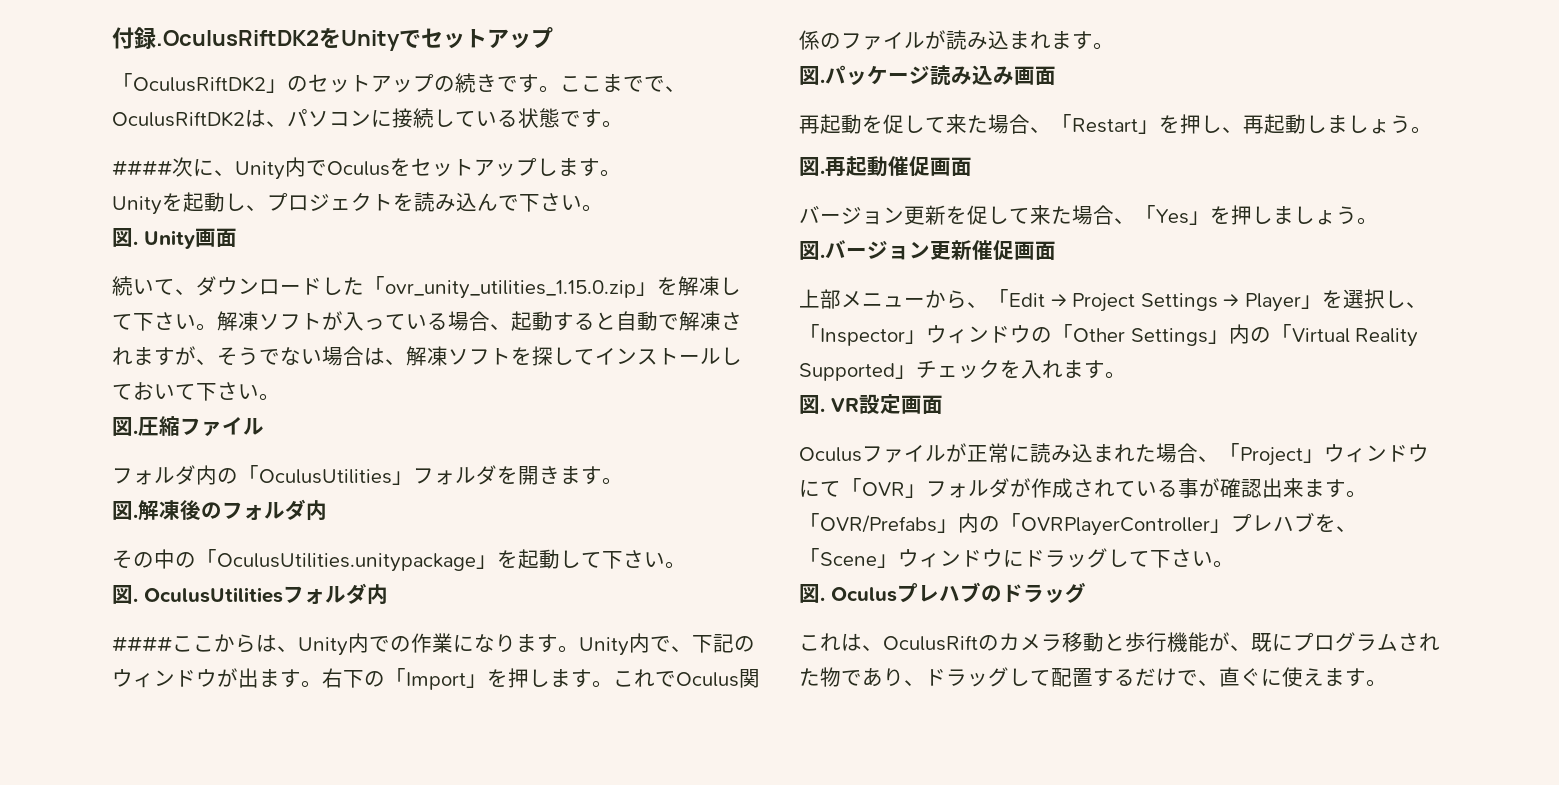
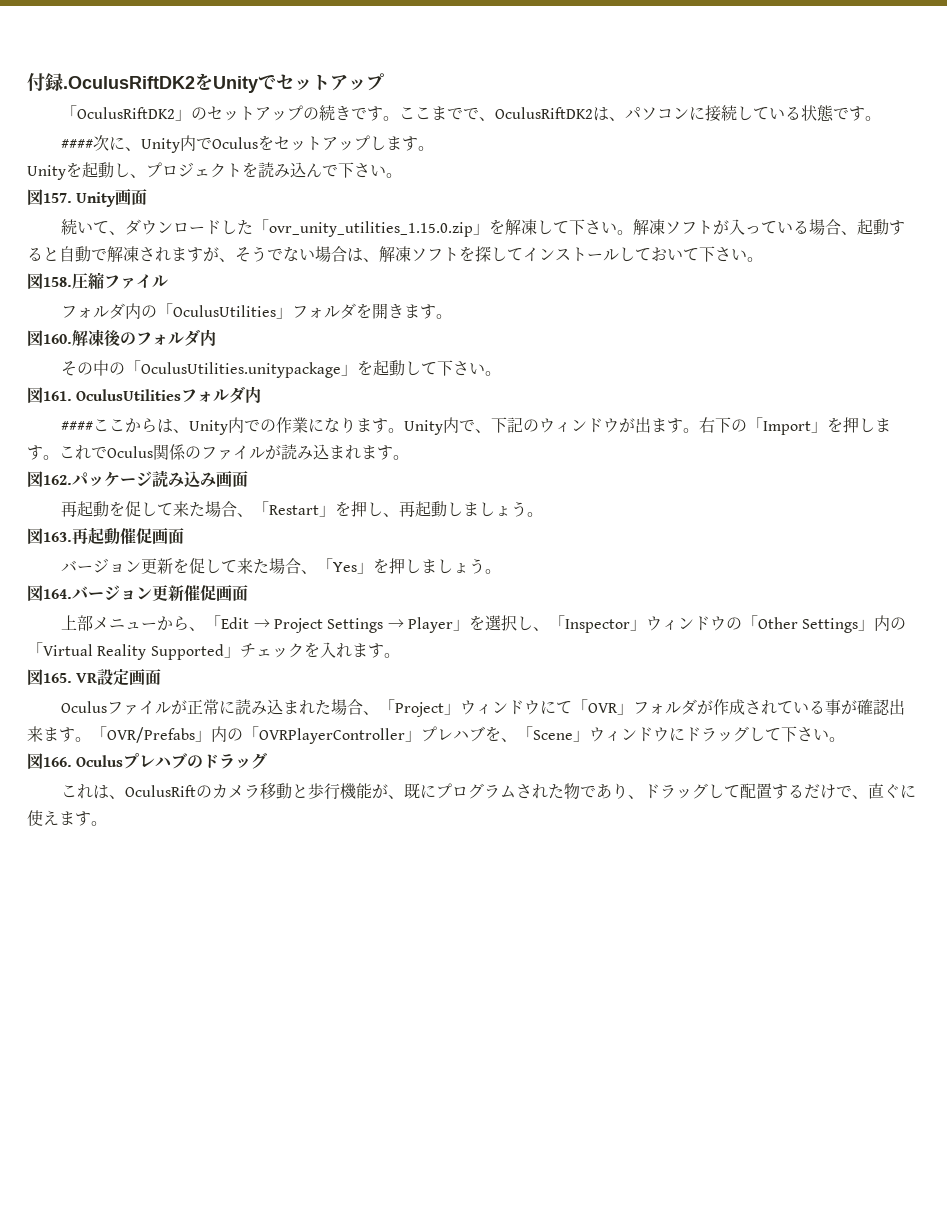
[133,241,138,245] . -> [43,193,72,203] 157.
[133,430,138,434] . -> [43,277,72,287] 158.
[133,514,138,518] . -> [43,334,72,344] 160.
[133,598,138,602] . -> [43,391,72,401] 161.
[820,79,825,83] . -> [43,475,72,485] 162.
[820,170,825,174] . -> [43,532,72,542] 163.
[820,254,825,258] . -> [43,589,72,599] 164.
[820,408,825,412] . -> [43,673,72,683] 165.
[820,597,825,601] . -> [43,757,72,767] 166.

